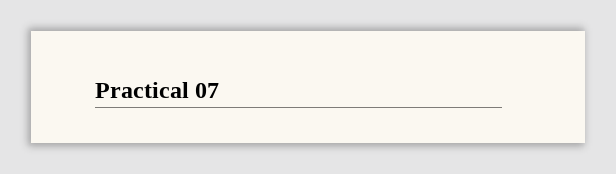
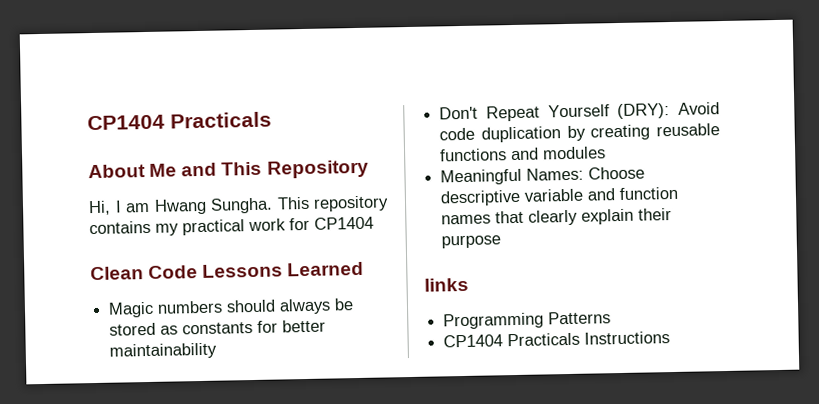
[95,82,220,98] Practical 07 -> [87,111,272,131] [88,159,369,179] [88,195,389,216] [89,216,374,236] [90,261,365,281] [108,298,355,318] [109,319,327,336] [109,342,218,360] [439,102,720,122] [439,123,720,143] [440,146,607,162] [440,166,646,186] [440,186,679,207] [441,208,673,226] [441,234,502,249] [424,277,469,292] [443,311,612,330] [443,331,671,348] CP1404 Practicals // About Me and This Repository // Hi, I am Hwang Sungha. This repository contains my practical work for CP1404 // Clean Code Lessons Learned // Magic numbers should always be stored as constants for better maintainability // Don't Repeat Yourself (DRY): Avoid code duplication by creating reusable functions and modules // Meaningful Names: Choose descriptive variable and function names that clearly explain their purpose // links // Programming Patterns // CP1404 Practicals Instructions

